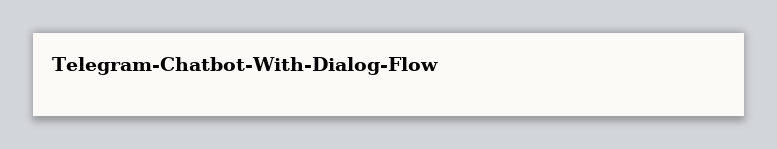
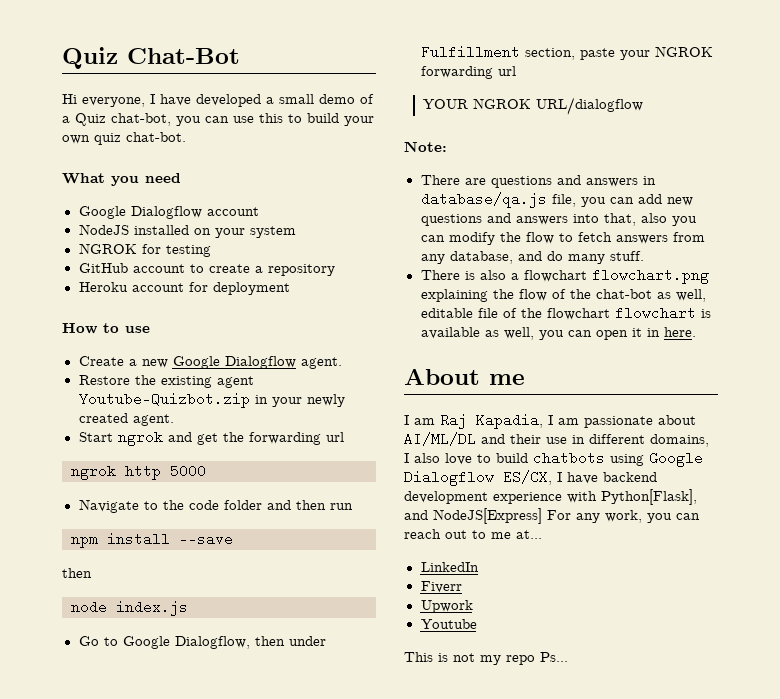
[52,57,438,75] Telegram-Chatbot-With-Dialog-Flow -> [62,47,240,69] [62,94,374,107] [62,113,374,126] [62,132,186,145] [62,173,181,186] [78,206,259,219] [78,224,296,238] [78,243,211,257] [78,263,335,276] [78,282,290,295] [62,323,150,334] [78,356,342,369] [78,375,254,388] [78,392,345,408] [78,413,174,426] [78,432,344,446] [71,464,206,480] [78,499,353,513] [71,532,233,548] [62,568,92,578] [71,600,188,616] [78,636,326,649] [420,45,713,60] [420,66,516,79] [423,97,644,115] [404,141,447,152] [420,175,656,188] [420,192,693,208] [420,213,697,226] [420,232,705,245] [420,251,644,264] [420,268,709,284] [420,289,706,302] [420,306,711,320] [420,327,696,340] [404,368,525,385] [404,413,696,429] [404,432,709,447] [404,451,703,467] [404,470,657,486] [404,489,697,505] [404,508,700,524] [404,529,542,539] [420,562,479,572] [420,581,462,593] [420,600,473,613] [420,619,477,629] [404,652,568,665] Quiz Chat-Bot // Hi everyone, I have developed a small demo of a Quiz chat-bot, you can use this to build your own quiz chat-bot. // What you need // Google Dialogflow account // NodeJS installed on your system // NGROK for testing // GitHub account to create a repository // Heroku account for deployment // How to use // Create a new Google Dialogflow agent. // Restore the existing agent Youtube-Quizbot.zip in your newly created agent. // Start ngrok and get the forwarding url // ngrok http 5000 // Navigate to the code folder and then run // npm install --save // then // node index.js // Go to Google Dialogflow, then under Fulfillment section, paste your NGROK forwarding url // YOUR NGROK URL/dialogflow // Note: // There are questions and answers in database/qa.js file, you can add new questions and answers into that, also you can modify the flow to fetch answers from any database, and do many stuff. // There is also a flowchart flowchart.png explaining the flow of the chat-bot as well, editable file of the flowchart flowchart is available as well, you can open it in here. // About me // I am Raj Kapadia, I am passionate about AI/ML/DL and their use in different domains, I also love to build chatbots using Google Dialogflow ES/CX, I have backend development experience with Python[Flask], and NodeJS[Express] For any work, you can reach out to me at... // LinkedIn // Fiverr // Upwork // Youtube // This is not my repo Ps...

